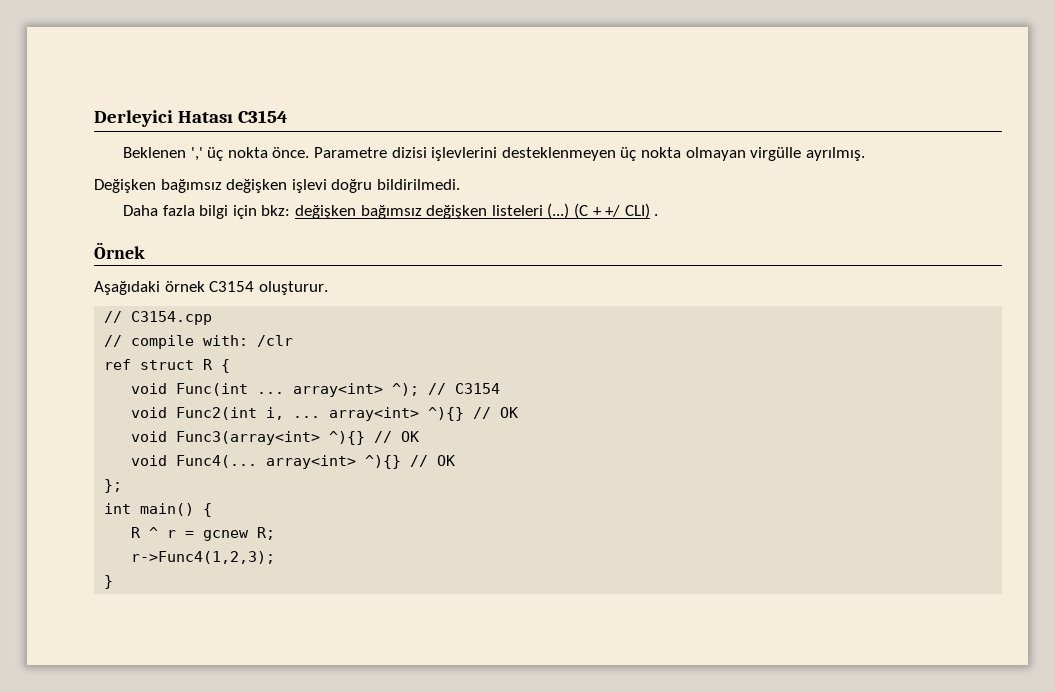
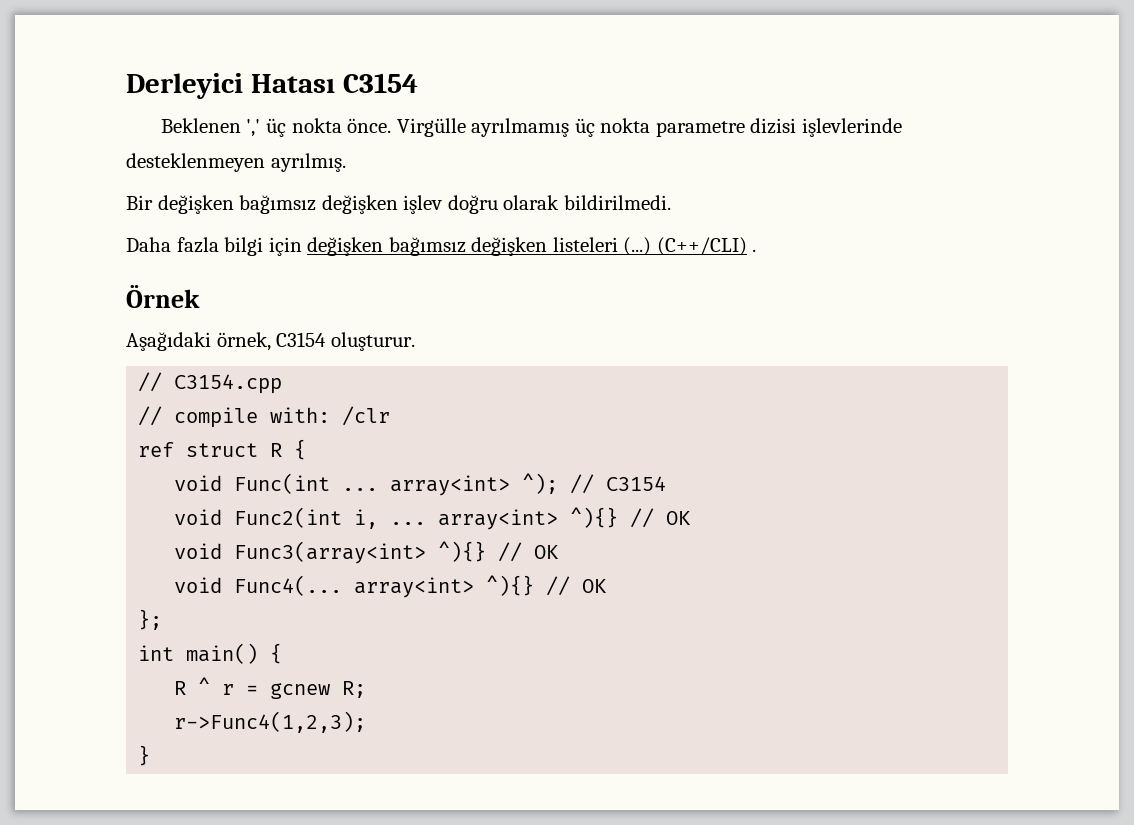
[313,147,865,161] [94,179,373,193] Parametre dizisi işlevlerini desteklenmeyen üç nokta olmayan virgülle ayrılmış. // Değişken bağımsız değişken işlevi doğru -> [396,118,902,137] [126,153,346,172] [126,195,560,214] Virgülle ayrılmamış üç nokta parametre dizisi işlevlerinde desteklenmeyen ayrılmış. // Bir değişken bağımsız değişken işlev doğru olarak
[261,205,291,216] bkz: -> (302, 246) none
[573,203,650,219] (C + +/ CLI) -> [656,237,747,256] (C++/CLI)
[164,281,205,292] örnek -> [216,332,271,351] örnek,

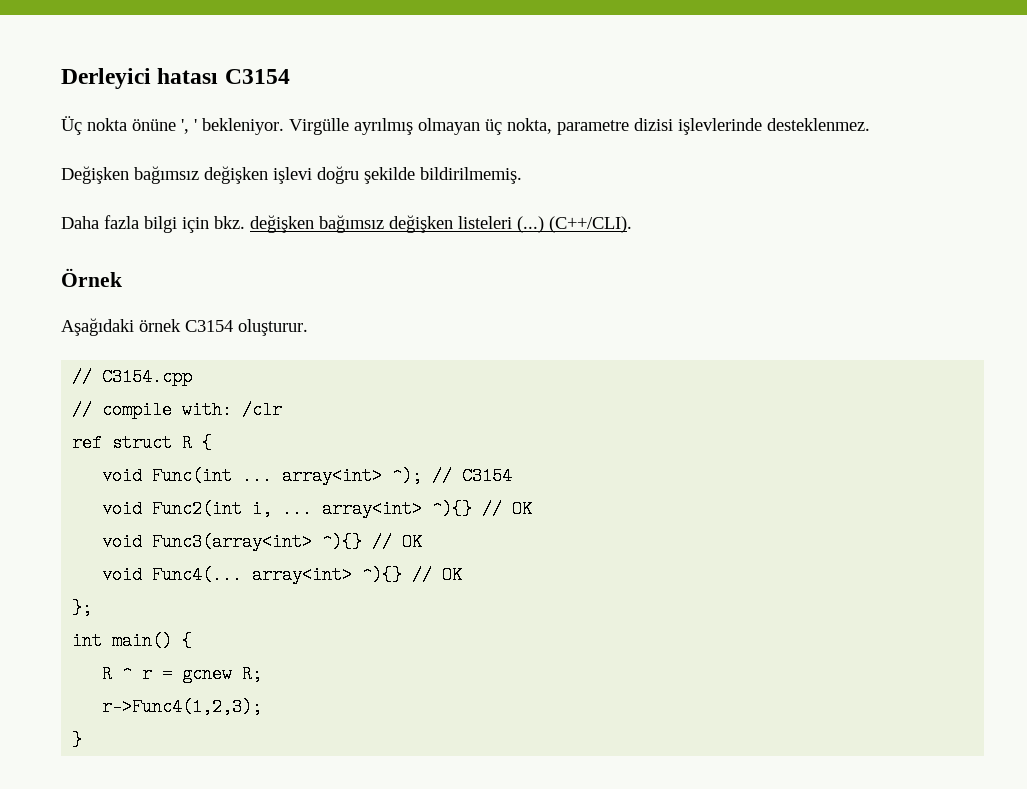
[250,73,418,93] [160,118,902,137] [126,153,346,172] [126,195,671,214] Hatası C3154 // Beklenen ',' üç nokta önce. Virgülle ayrılmamış üç nokta parametre dizisi işlevlerinde desteklenmeyen ayrılmış. // Bir değişken bağımsız değişken işlev doğru olarak bildirilmedi. -> [157,68,290,84] [61,116,870,135] [61,166,522,184] hatası C3154 // Üç nokta önüne ', ' bekleniyor. Virgülle ayrılmış olmayan üç nokta, parametre dizisi işlevlerinde desteklenmez. // Değişken bağımsız değişken işlevi doğru şekilde bildirilmemiş.
(302, 246) none -> [214,216,245,229] bkz.
[656,237,757,256] (C++/CLI) . -> [549,216,632,233] (C++/CLI).
[216,332,271,351] örnek, -> [139,319,181,332] örnek

